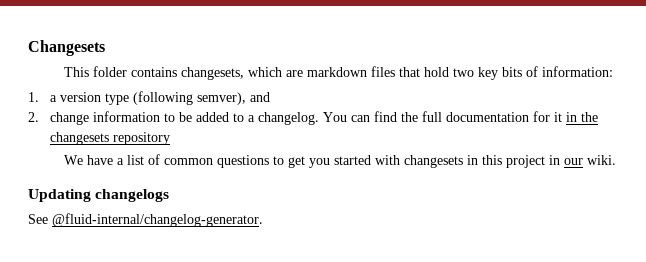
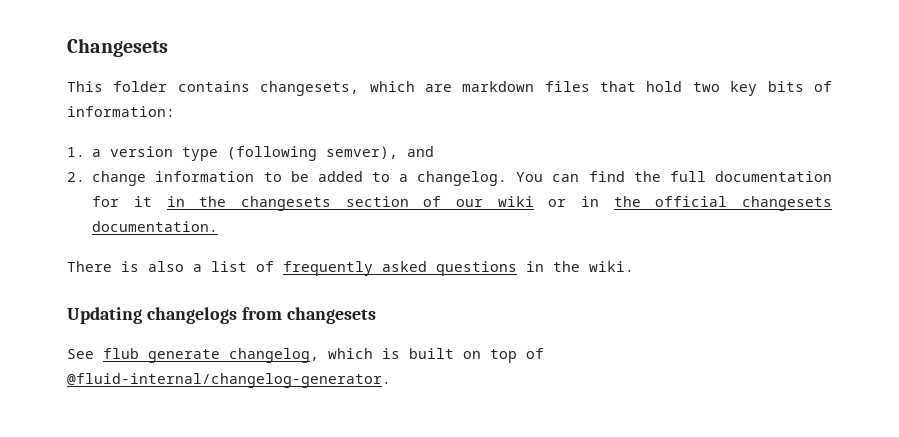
[112,132,170,145] [64,154,584,168] repository // We have a list of common questions to get you started with changesets in this project in our -> [345,196,832,211] [92,221,219,232] [67,261,580,276] section of our wiki or in the official changesets documentation. // There is also a list of frequently asked questions in the
(170, 195) none -> [241,307,376,324] from changesets
(48, 219) none -> [103,348,544,363] flub generate changelog, which is built on top of

